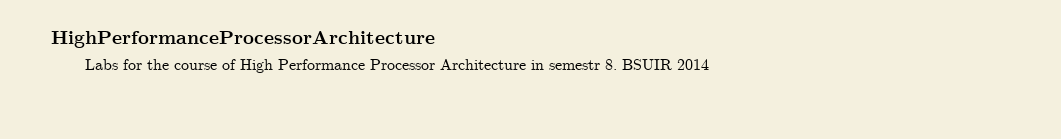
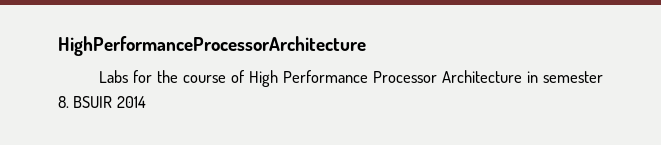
[549,60,601,70] semestr -> [543,71,603,83] semester

